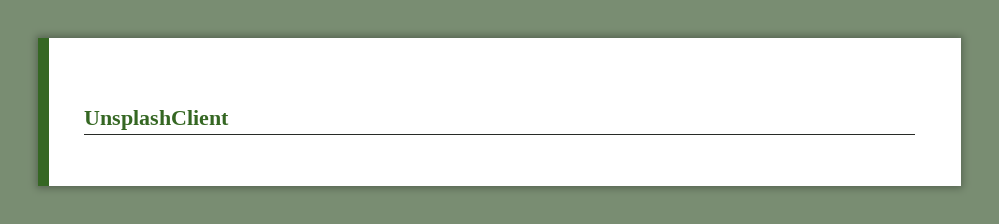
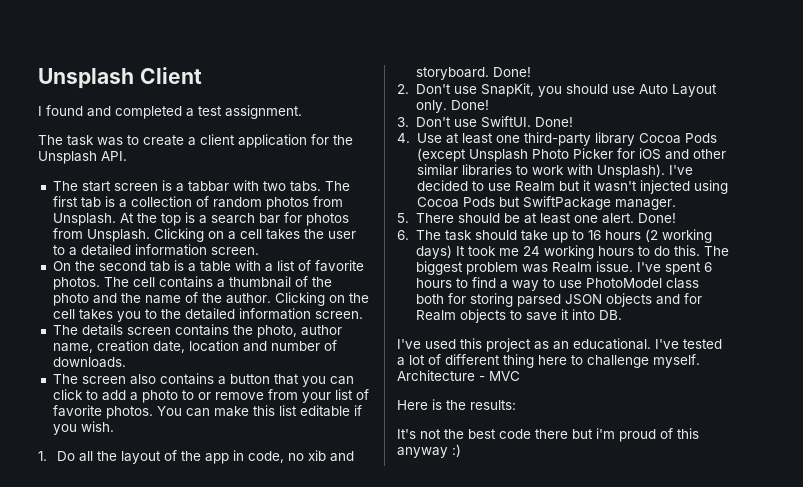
[84,110,229,130] UnsplashClient -> [38,67,202,89] [38,105,302,119] [38,134,353,148] [38,151,127,164] [52,180,350,192] [52,196,343,210] [52,212,349,226] [52,228,356,242] [52,244,259,256] [52,260,364,272] [52,276,332,290] [52,292,369,306] [52,308,363,322] [52,324,342,338] [52,340,337,353] [52,357,126,368] [52,373,354,387] [52,389,369,403] [52,405,362,419] [52,421,114,435] [38,450,354,464] [415,67,531,80] [397,83,717,97] [415,100,489,113] [397,116,573,128] [397,132,717,146] [416,148,726,162] [416,164,693,178] [416,180,728,194] [416,196,676,210] [397,213,676,224] [397,229,712,243] [415,245,729,259] [415,261,712,275] [415,277,699,291] [415,293,702,307] [415,309,622,323] [397,338,722,352] [397,354,700,368] [397,370,520,381] [397,399,516,410] [397,428,699,442] [397,444,461,458] Unsplash Client // I found and completed a test assignment. // The task was to create a client application for the Unsplash API. // The start screen is a tabbar with two tabs. The first tab is a collection of random photos from Unsplash. At the top is a search bar for photos from Unsplash. Clicking on a cell takes the user to a detailed information screen. // On the second tab is a table with a list of favorite photos. The cell contains a thumbnail of the photo and the name of the author. Clicking on the cell takes you to the detailed information screen. // The details screen contains the photo, author name, creation date, location and number of downloads. // The screen also contains a button that you can click to add a photo to or remove from your list of favorite photos. You can make this list editable if you wish. // 1. Do all the layout of the app in code, no xib and storyboard. Done! // 2. Don't use SnapKit, you should use Auto Layout only. Done! // 3. Don't use SwiftUI. Done! // 4. Use at least one third-party library Cocoa Pods (except Unsplash Photo Picker for iOS and other similar libraries to work with Unsplash). I've decided to use Realm but it wasn't injected using Cocoa Pods but SwiftPackage manager. // 5. There should be at least one alert. Done! // 6. The task should take up to 16 hours (2 working days) It took me 24 working hours to do this. The biggest problem was Realm issue. I've spent 6 hours to find a way to use PhotoModel class both for storing parsed JSON objects and for Realm objects to save it into DB. // I've used this project as an educational. I've tested a lot of different thing here to challenge myself. Architecture - MVC // Here is the results: // It's not the best code there but i'm proud of this anyway :)

